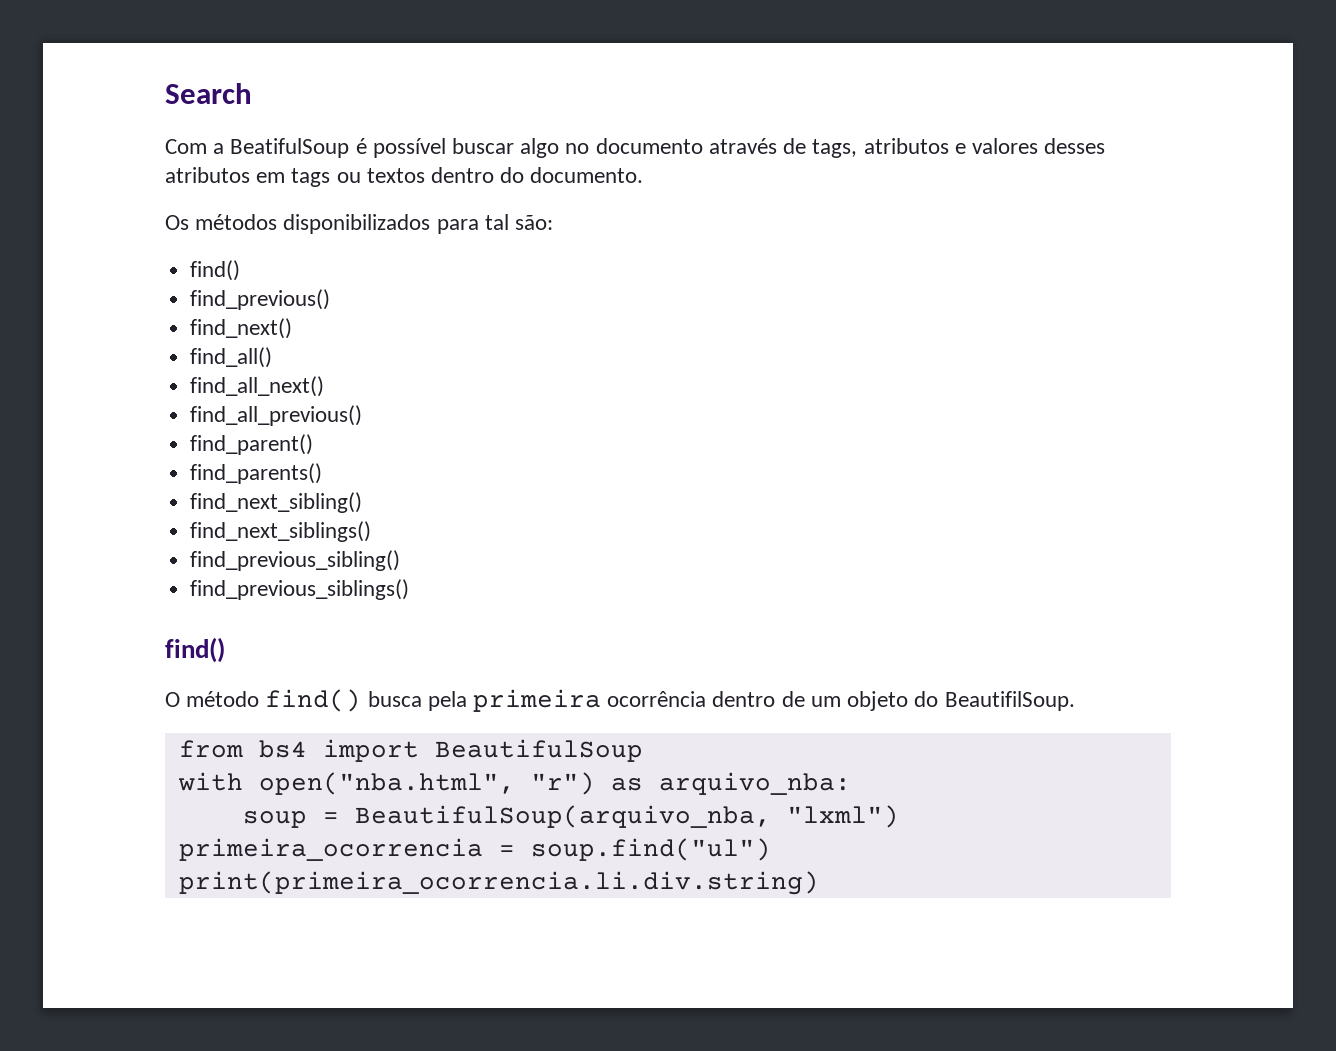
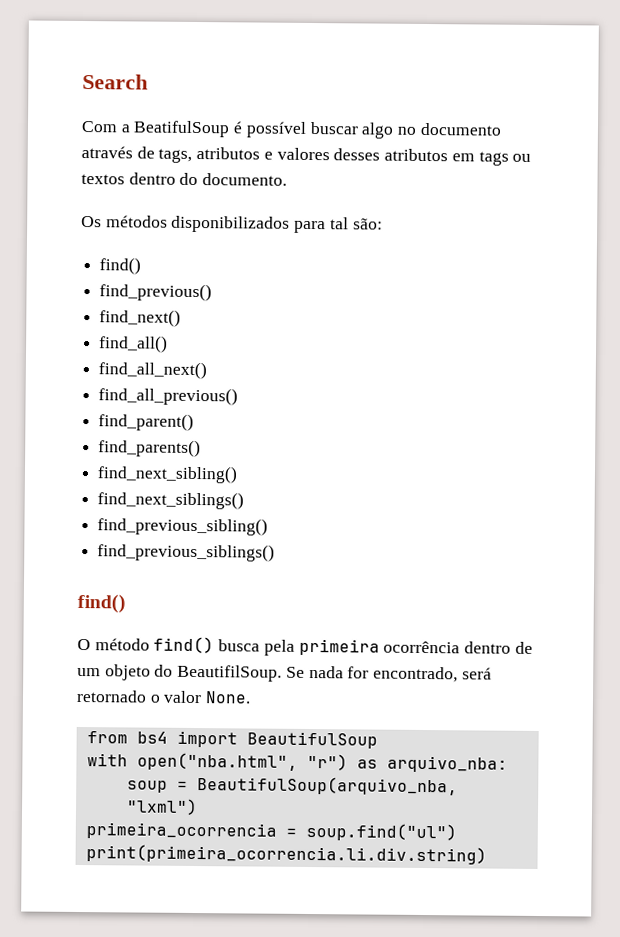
(1075, 701) none -> [285,665,492,683] [76,689,252,704] Se nada for encontrado, será retornado o valor None.

